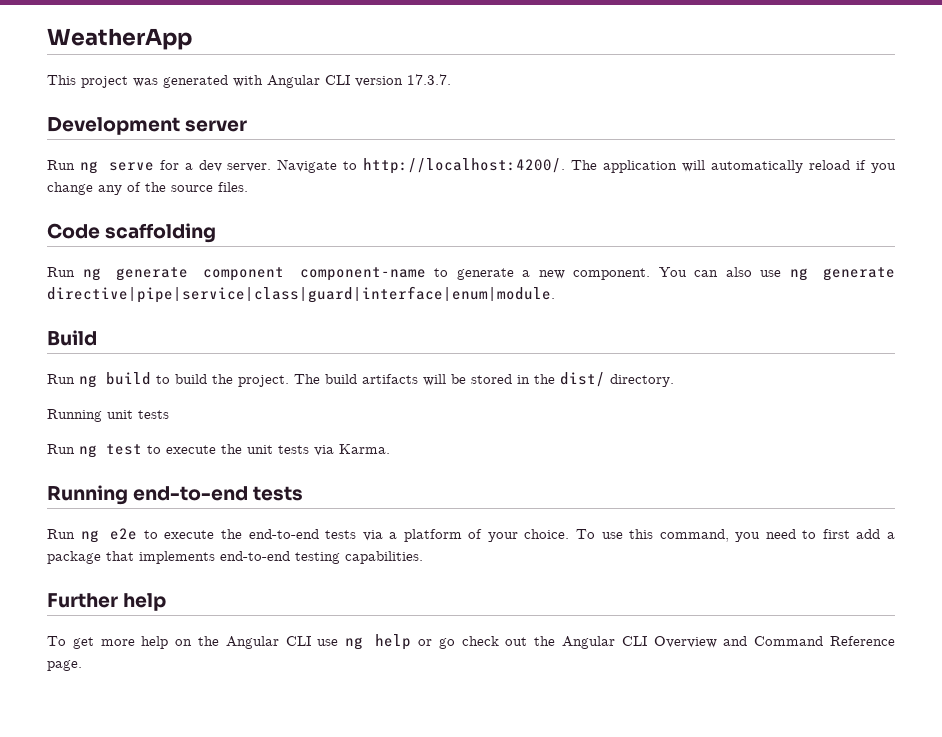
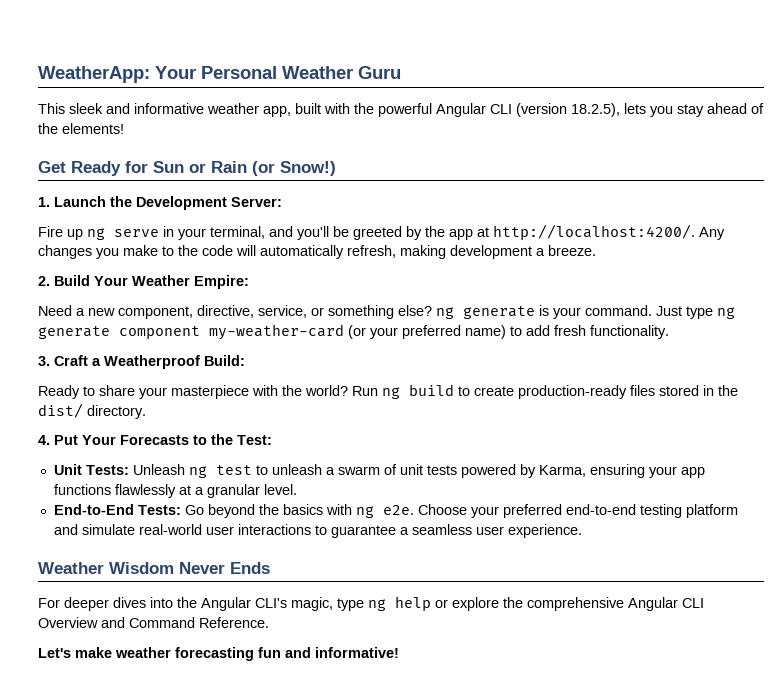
[47,28,192,50] [47,74,451,88] [47,117,248,135] [47,158,897,174] [47,182,248,195] [47,223,217,243] [47,267,895,281] [47,286,555,303] [47,330,97,346] [47,372,466,388] WeatherApp // This project was generated with Angular CLI version 17.3.7. // Development server // Run ng serve for a dev server. Navigate to http://localhost:4200/. The application will automatically reload if you change any of the source files. // Code scaffolding // Run ng generate component component-name to generate a new component. You can also use ng generate directive|pipe|service|class|guard|interface|enum|module. // Build // Run ng build to build the project. The build artifacts will be -> [38,66,401,83] [38,103,764,117] [38,123,124,134] [38,161,336,176] [38,196,282,210] [38,224,725,240] [38,245,596,259] [38,275,249,289] [38,305,735,319] [38,324,669,340] [38,355,245,369] [38,384,655,399] WeatherApp: Your Personal Weather Guru // This sleek and informative weather app, built with the powerful Angular CLI (version 18.2.5), lets you stay ahead of the elements! // Get Ready for Sun or Rain (or Snow!) // 1. Launch the Development Server: // Fire up ng serve in your terminal, and you'll be greeted by the app at http://localhost:4200/. Any changes you make to the code will automatically refresh, making development a breeze. // 2. Build Your Weather Empire: // Need a new component, directive, service, or something else? ng generate is your command. Just type ng generate component my-weather-card (or your preferred name) to add fresh functionality. // 3. Craft a Weatherproof Build: // Ready to share your masterpiece with the world? Run ng build to create production-ready files
[47,409,169,422] [47,444,390,458] [47,485,304,505] [47,528,896,543] [47,551,423,564] [47,593,167,611] [47,634,556,650] Running unit tests // Run ng test to execute the unit tests via Karma. // Running end-to-end tests // Run ng e2e to execute the end-to-end tests via a platform of your choice. To use this command, you need to first add a package that implements end-to-end testing capabilities. // Further help // To get more help on the Angular CLI use ng help or go check out the -> [38,434,272,445] [53,464,705,478] [53,484,297,498] [53,504,738,518] [53,524,582,538] [38,562,270,574] [38,596,624,611] 4. Put Your Forecasts to the Test: // Unit Tests: Unleash ng test to unleash a swarm of unit tests powered by Karma, ensuring your app functions flawlessly at a granular level. // End-to-End Tests: Go beyond the basics with ng e2e. Choose your preferred end-to-end testing platform and simulate real-world user interactions to guarantee a seamless user experience. // Weather Wisdom Never Ends // For deeper dives into the Angular CLI's magic, type ng help or explore the comprehensive
[830,636,895,646] [47,660,82,671] Reference page. -> [199,617,269,628] [38,647,399,661] Reference. // Let's make weather forecasting fun and informative!

